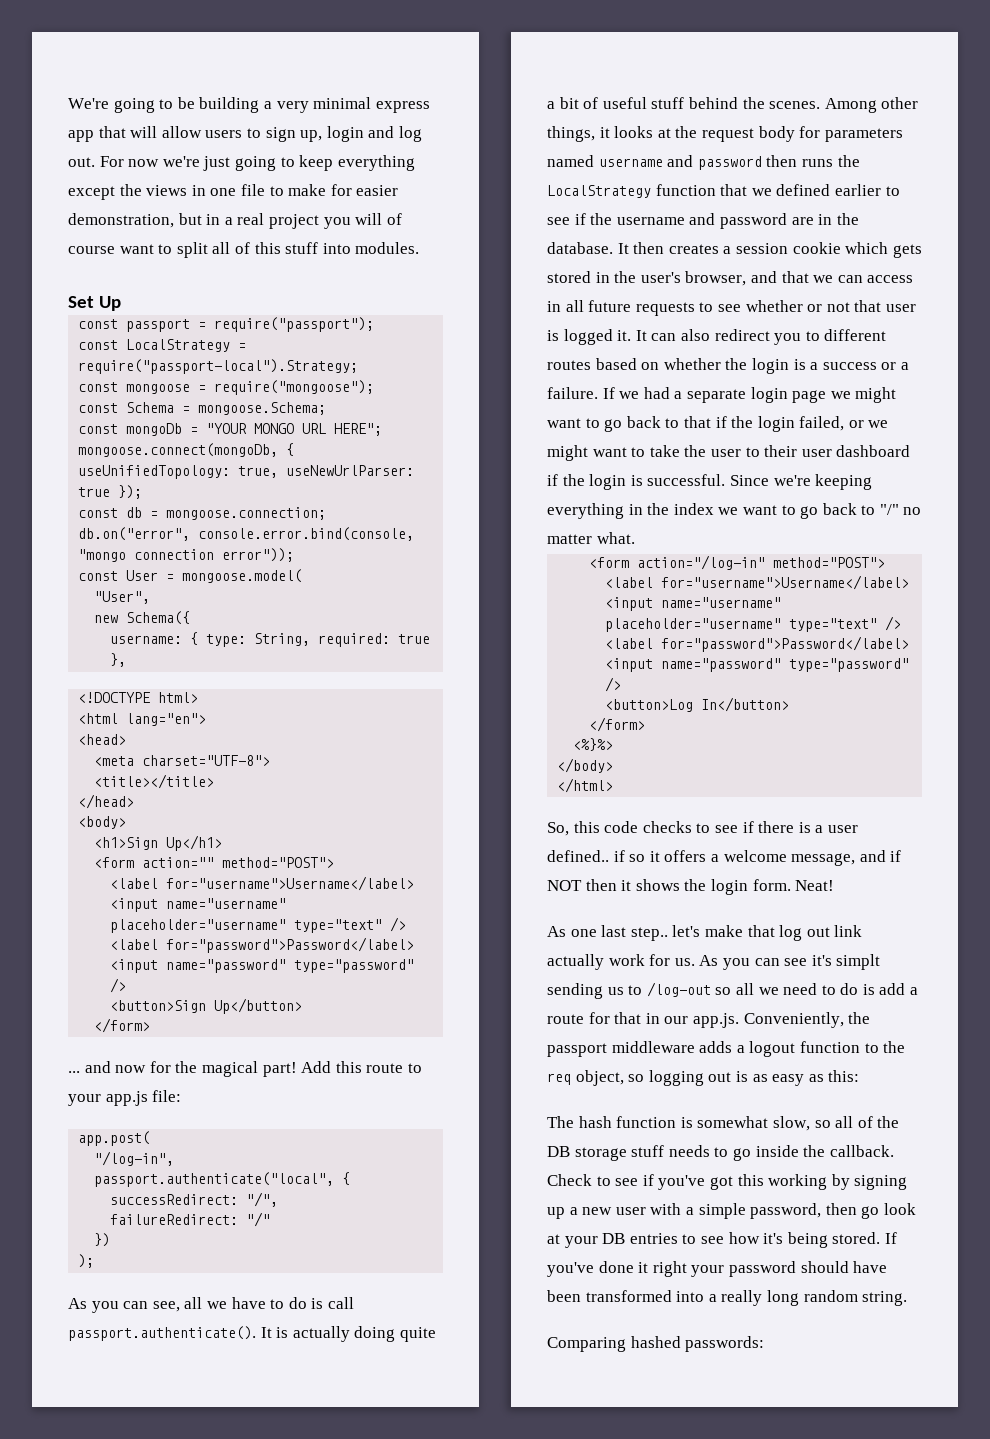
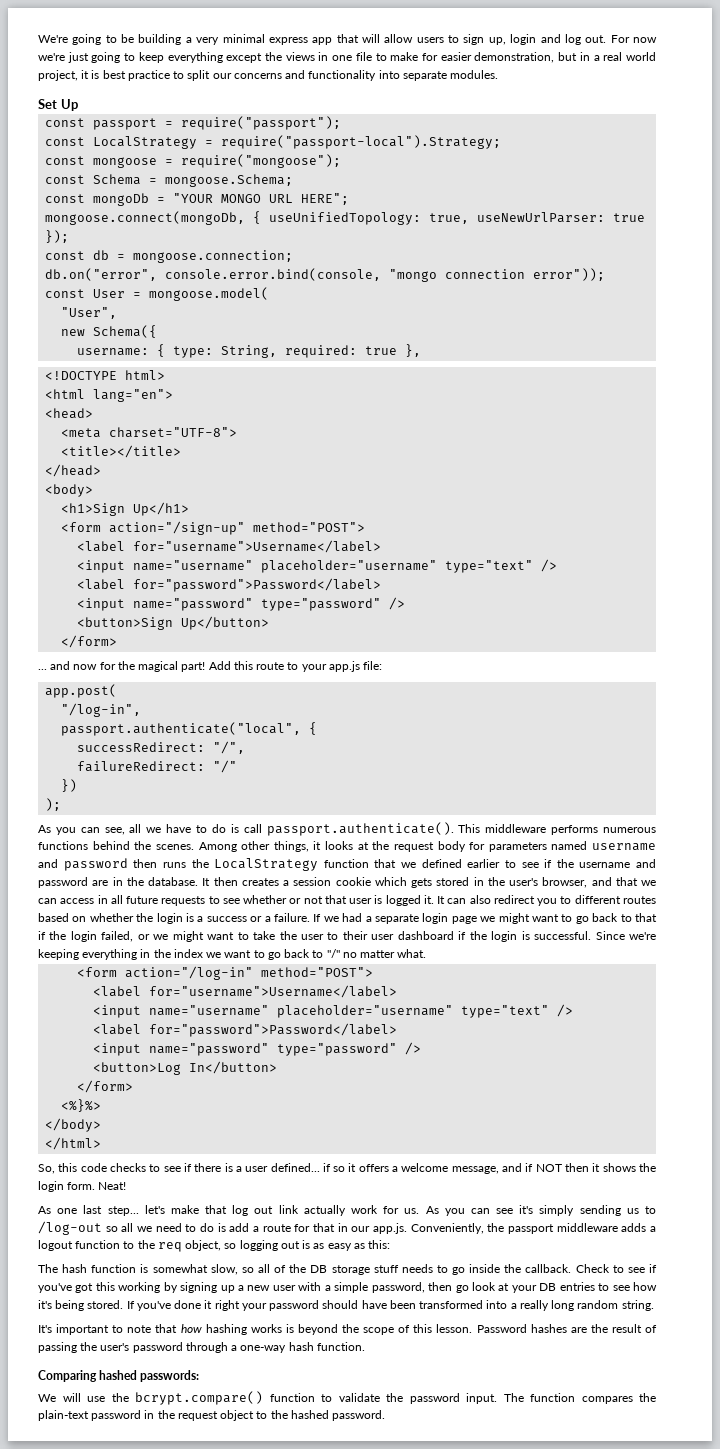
[268,213,402,229] [68,242,351,258] project you will of course want to split all of this stuff into -> [625,52,656,61] [38,70,447,81] world project, it is best practice to split our concerns and functionality into separate
[142,857,215,868] action="" -> [109,521,246,535] action="/sign-up"
[260,1326,436,1342] [547,97,685,109] It is actually doing quite a bit of useful stuff -> [458,824,656,835] [38,841,88,850] This middleware performs numerous functions
[547,850,609,862] defined.. -> [270,1163,320,1172] defined...
[630,927,668,941] step.. -> [107,1206,139,1216] step...
[836,954,881,970] simplt -> [539,1205,575,1216] simply
[547,1336,765,1352] Comparing hashed passwords: -> [38,1324,658,1335] [38,1342,365,1353] [38,1370,200,1382] [38,1391,656,1405] [38,1410,386,1421] It's important to note that how hashing works is beyond the scope of this lesson. Password hashes are the result of passing the user's password through a one-way hash function. // Comparing hashed passwords: // We will use the bcrypt.compare() function to validate the password input. The function compares the plain-text password in the request object to the hashed password.

